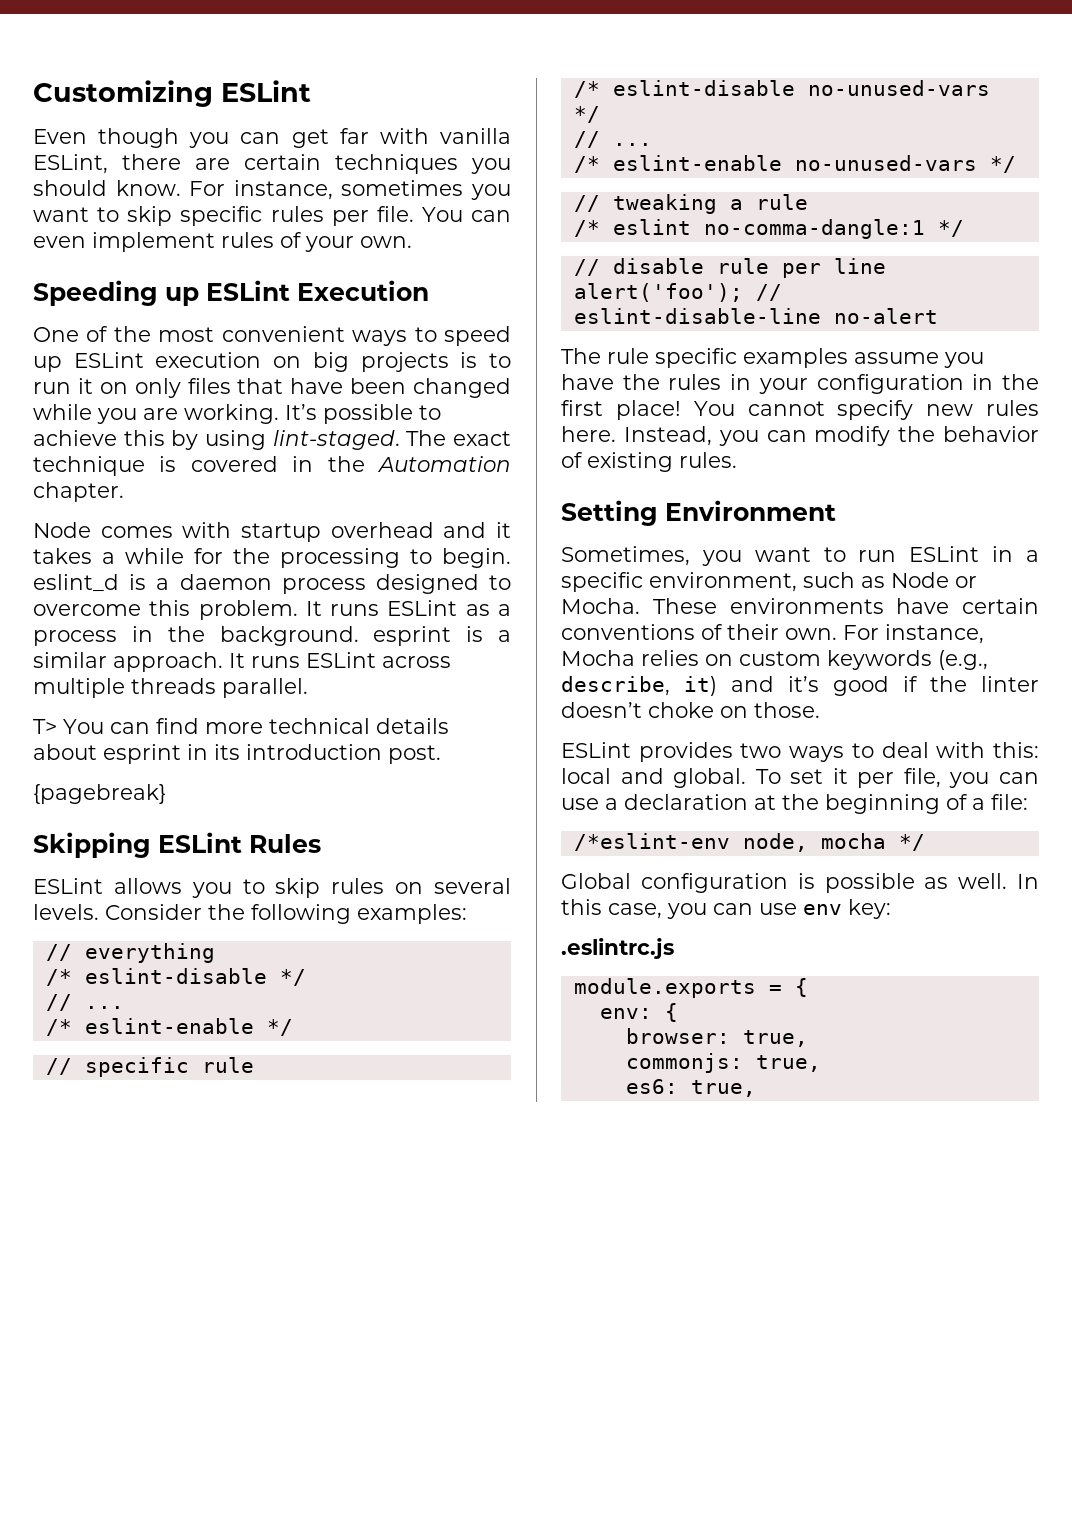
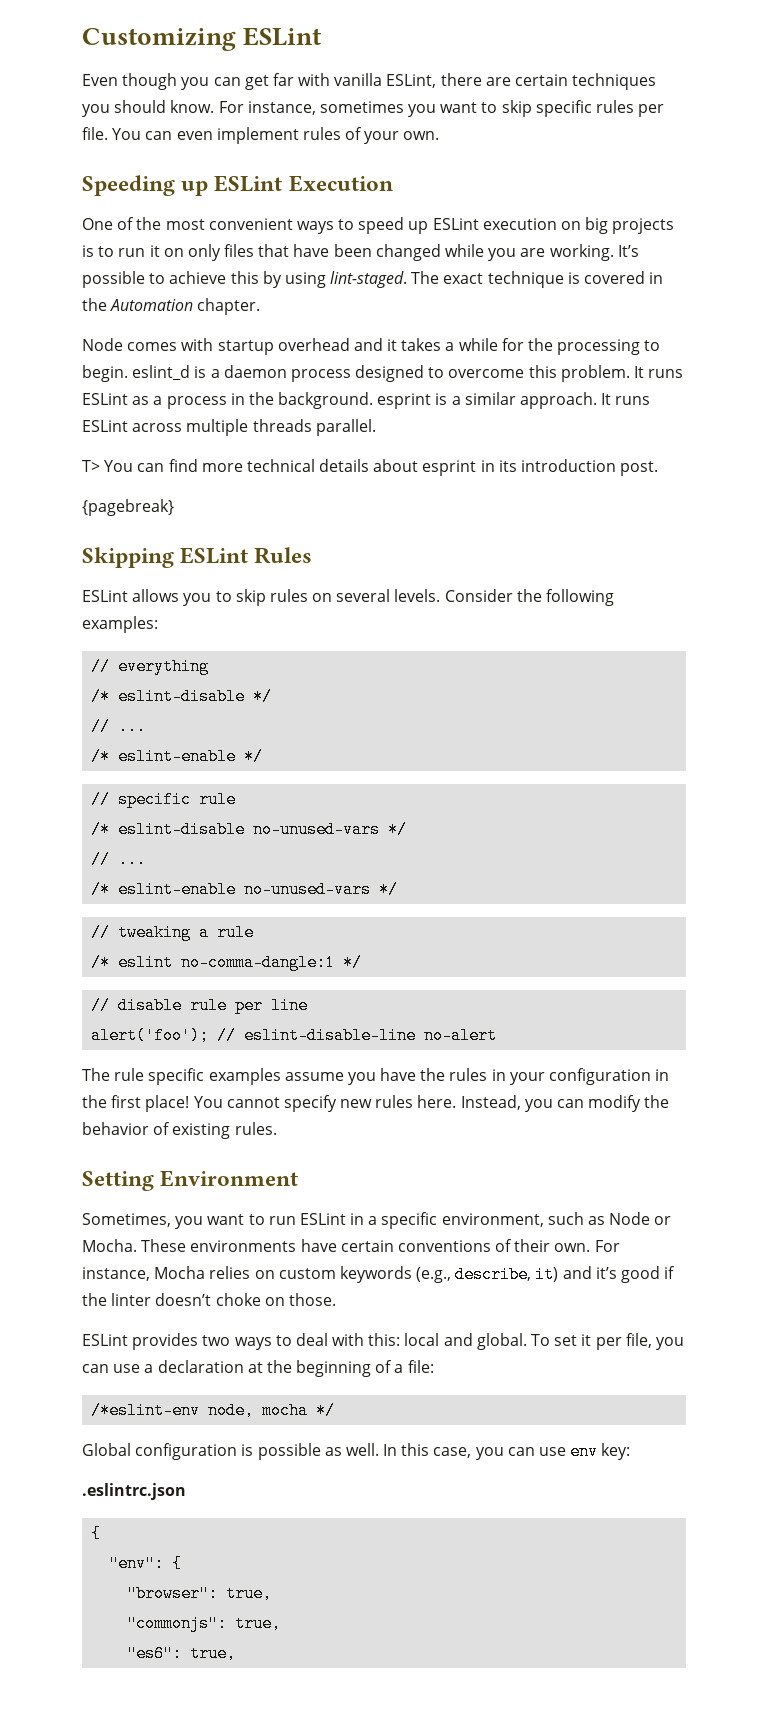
[561,938,674,959] [573,978,808,998] [599,1003,678,1022] [625,1028,808,1047] [625,1053,821,1073] [625,1079,678,1094] .eslintrc.js // module.exports = { // env: { // browser: true, // commonjs: true, // es6: -> [82,1483,186,1500] [91,1525,102,1542] [109,1555,183,1572] [127,1585,273,1602] [127,1615,282,1632] [127,1645,183,1662] .eslintrc.json // { // "env": { // "browser": true, // "commonjs": true, // "es6":

